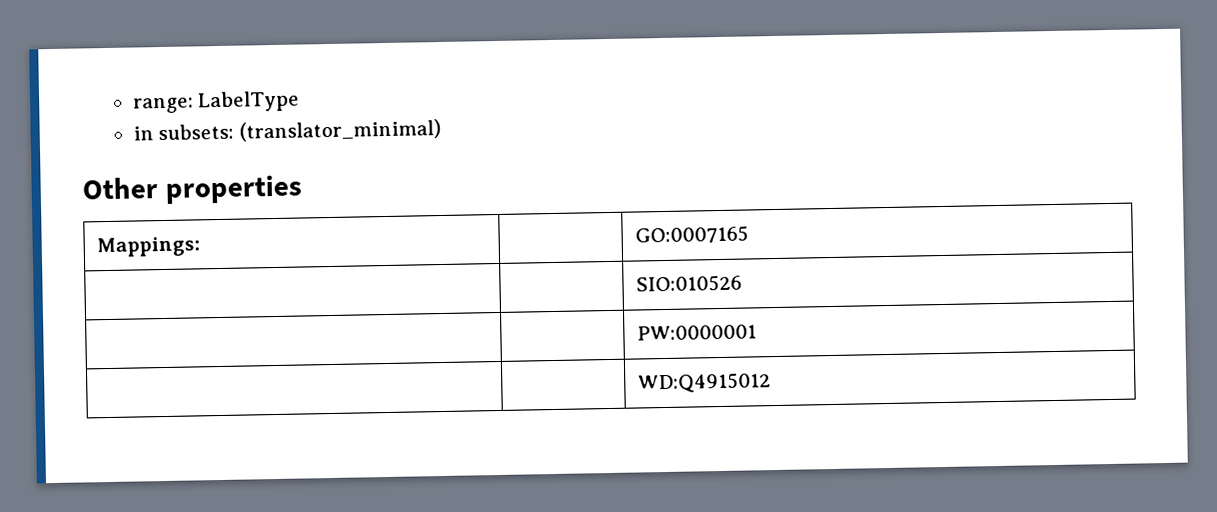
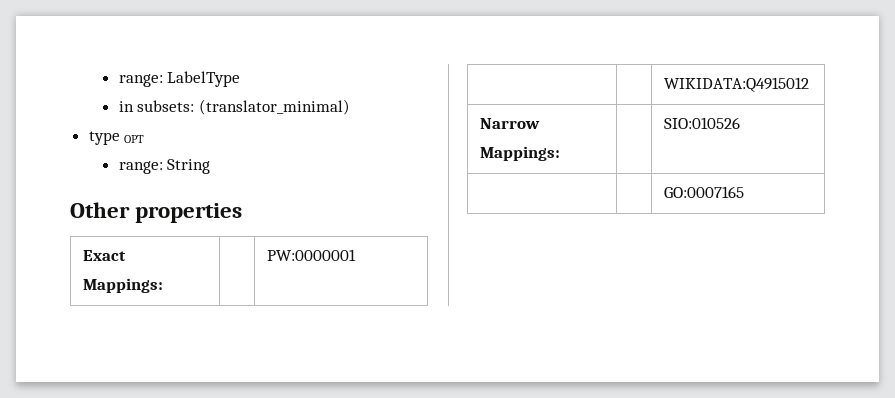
(441, 130) none -> [88,131,145,145] [118,159,211,174] // type OPT // range: String
[97,236,201,258] [635,225,750,245] Mappings: | | GO:0007165 // -> [83,250,127,261] [83,278,164,293] [267,249,357,261] [664,77,810,92] [480,118,541,129] [480,146,561,161] Exact Mappings: | | PW:0000001 // | | WIKIDATA:Q4915012 // Narrow Mappings:
[637,324,758,341] [638,372,772,394] PW:0000001 // | | WD:Q4915012 -> [664,186,745,198] GO:0007165

